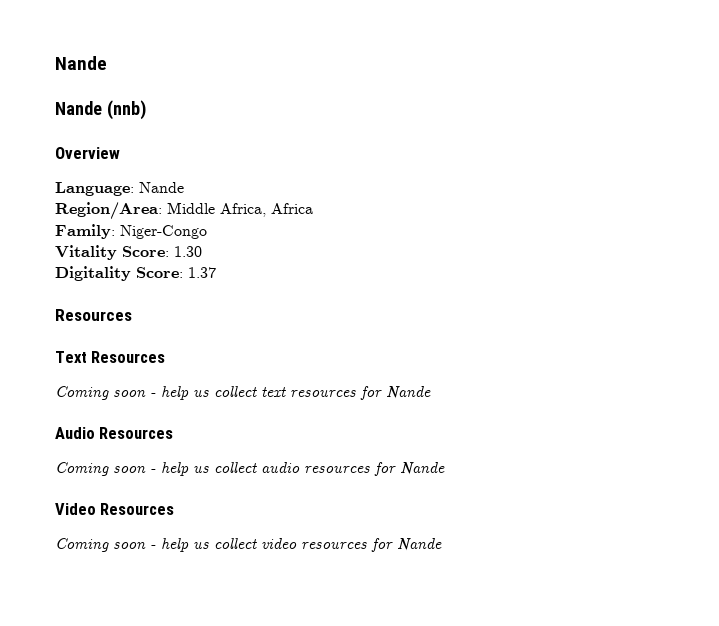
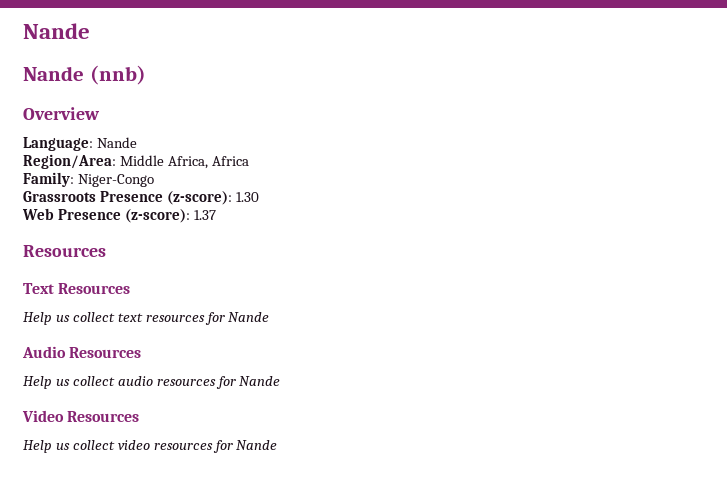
[55,245,202,260] [55,266,183,281] Vitality Score: 1.30 // Digitality Score: -> [23,191,259,205] [22,208,190,223] Grassroots Presence (z-score): 1.30 // Web Presence (z-score):
[55,386,189,400] Coming soon - help -> [23,312,52,325] Help
[55,462,189,476] Coming soon - help -> [23,376,52,389] Help
[55,538,189,552] Coming soon - help -> [23,440,52,453] Help

